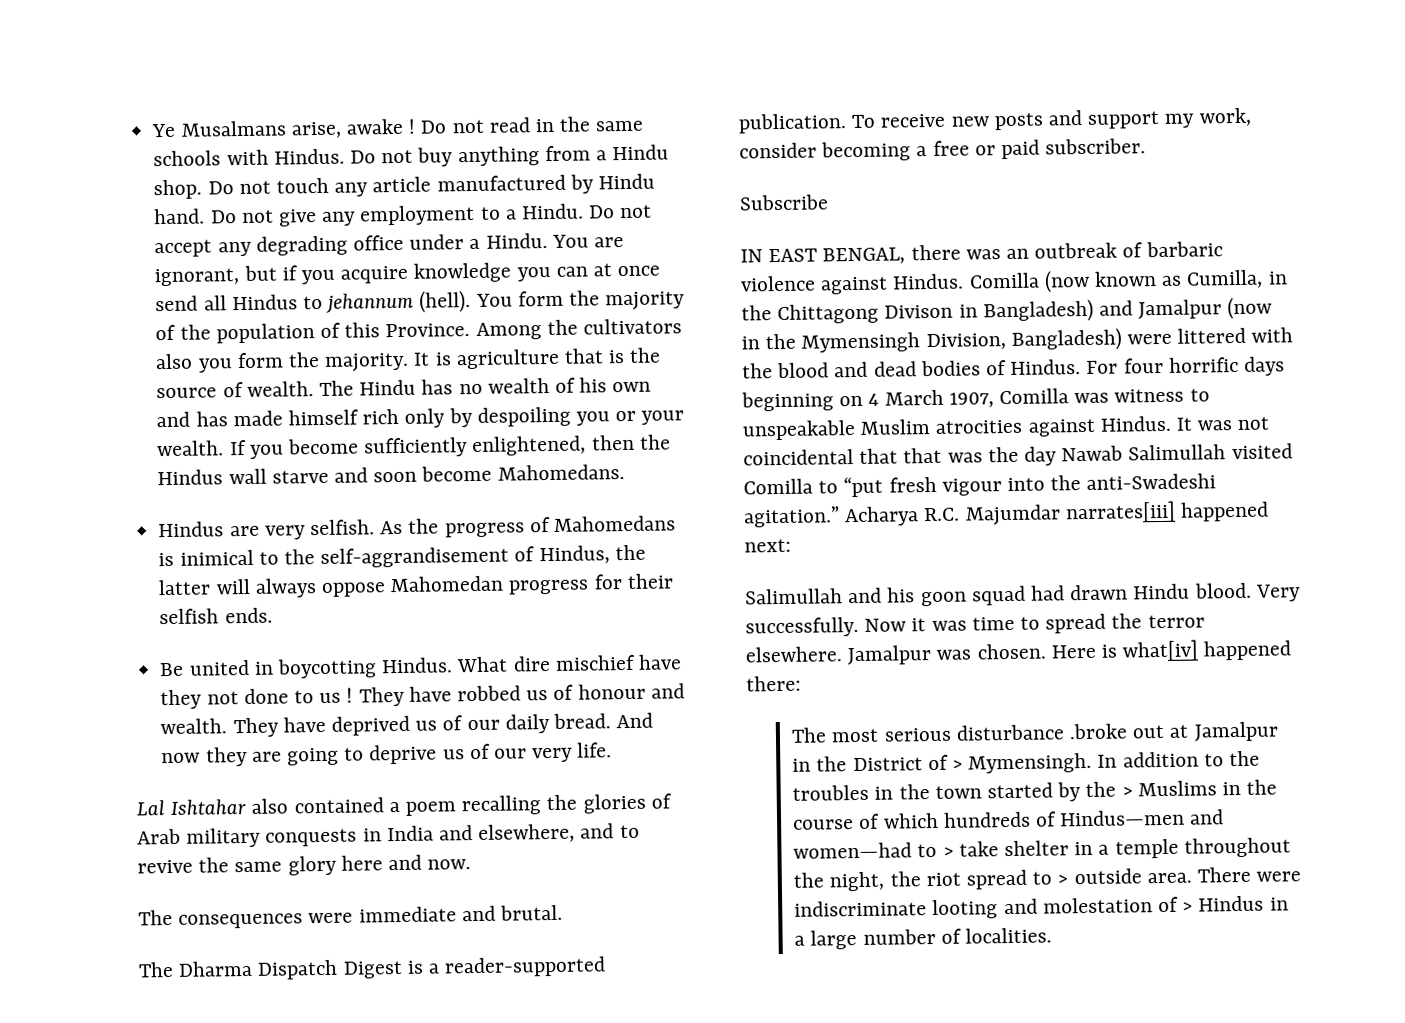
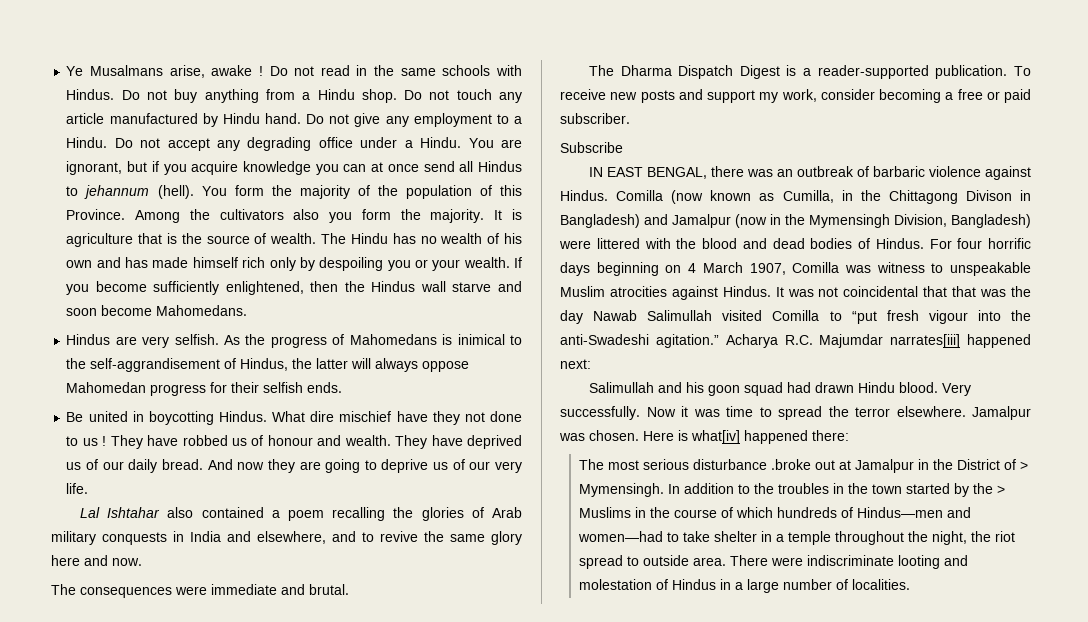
[942,846,954,857] > -> (679, 537) none
[1057,874,1069,885] > -> (639, 561) none
[1182,901,1194,912] > -> (668, 584) none

